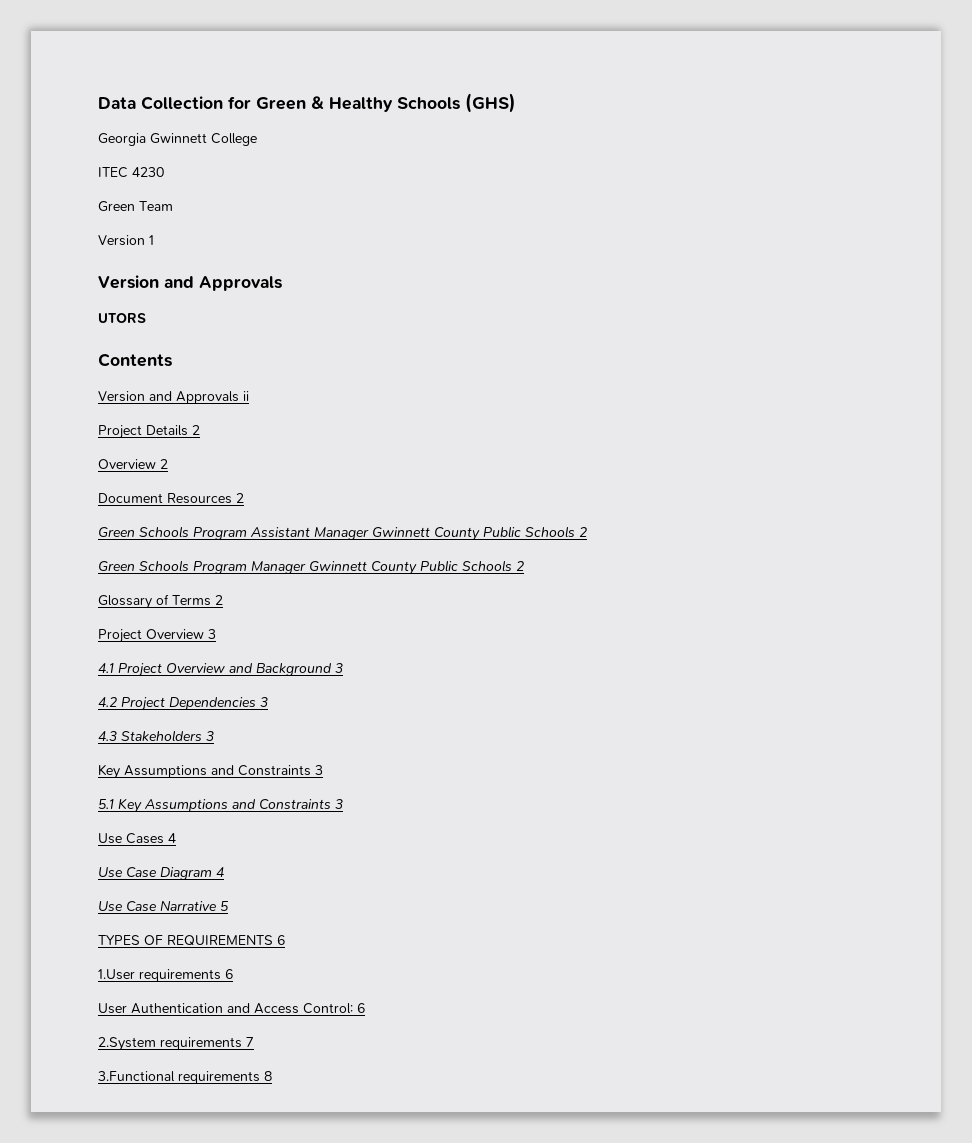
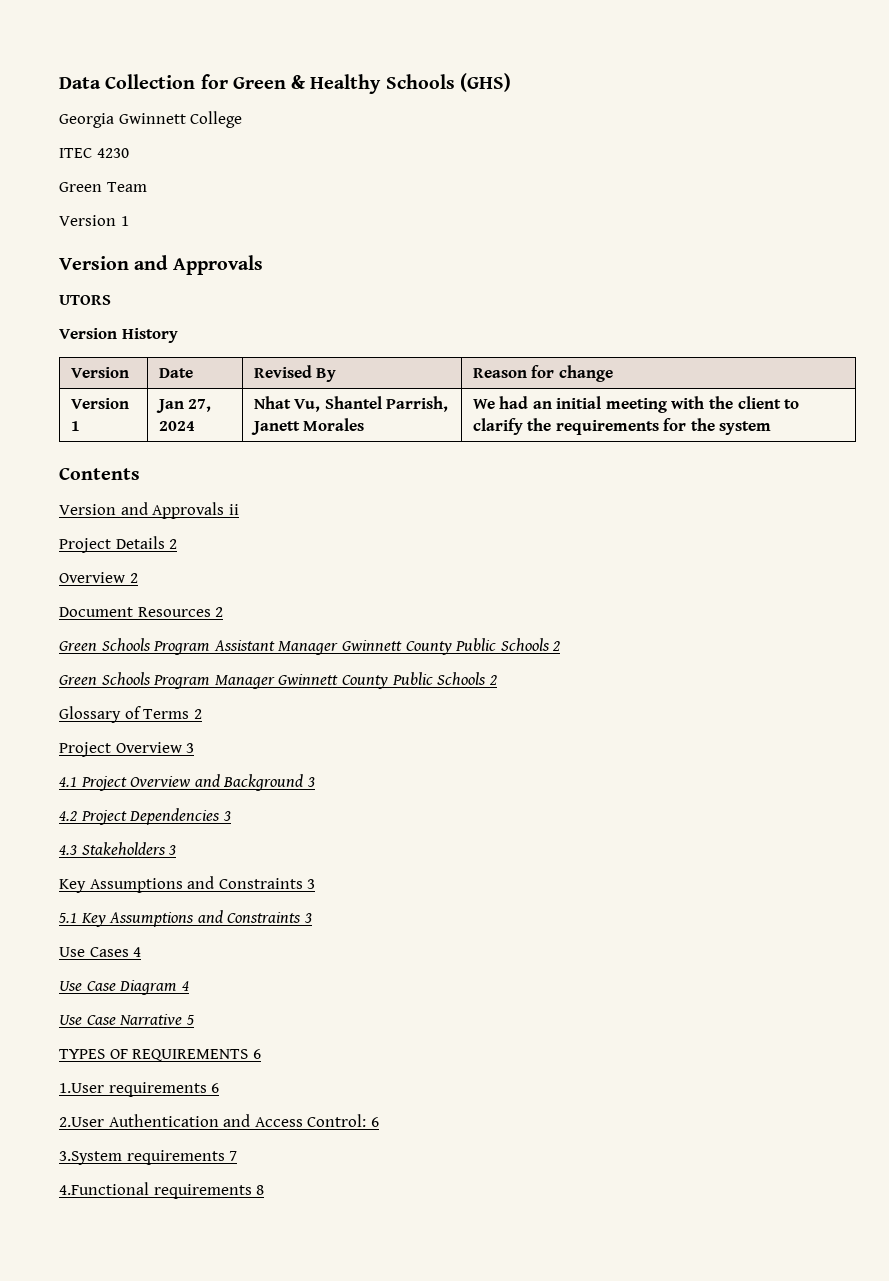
(146, 318) none -> [59,328,178,343] [70,367,129,378] [158,368,193,378] [253,365,337,382] [472,365,613,382] [70,398,129,409] [70,421,80,431] [155,399,212,413] [158,421,195,431] [253,396,449,412] [250,418,365,435] [472,396,800,413] [472,418,772,435] // Version History // Version | Date | Revised By | Reason for change // Version 1 | Jan 27, 2024 | Nhat Vu, Shantel Parrish, Janett Morales | We had an initial meeting with the client to clarify the requirements for the system
[98,1003,127,1014] User -> [59,1117,104,1127] 2.User
[98,1037,156,1051] 2.System -> [59,1151,122,1165] 3.System
[98,1071,175,1082] 3.Functional -> [59,1182,149,1195] 4.Functional

